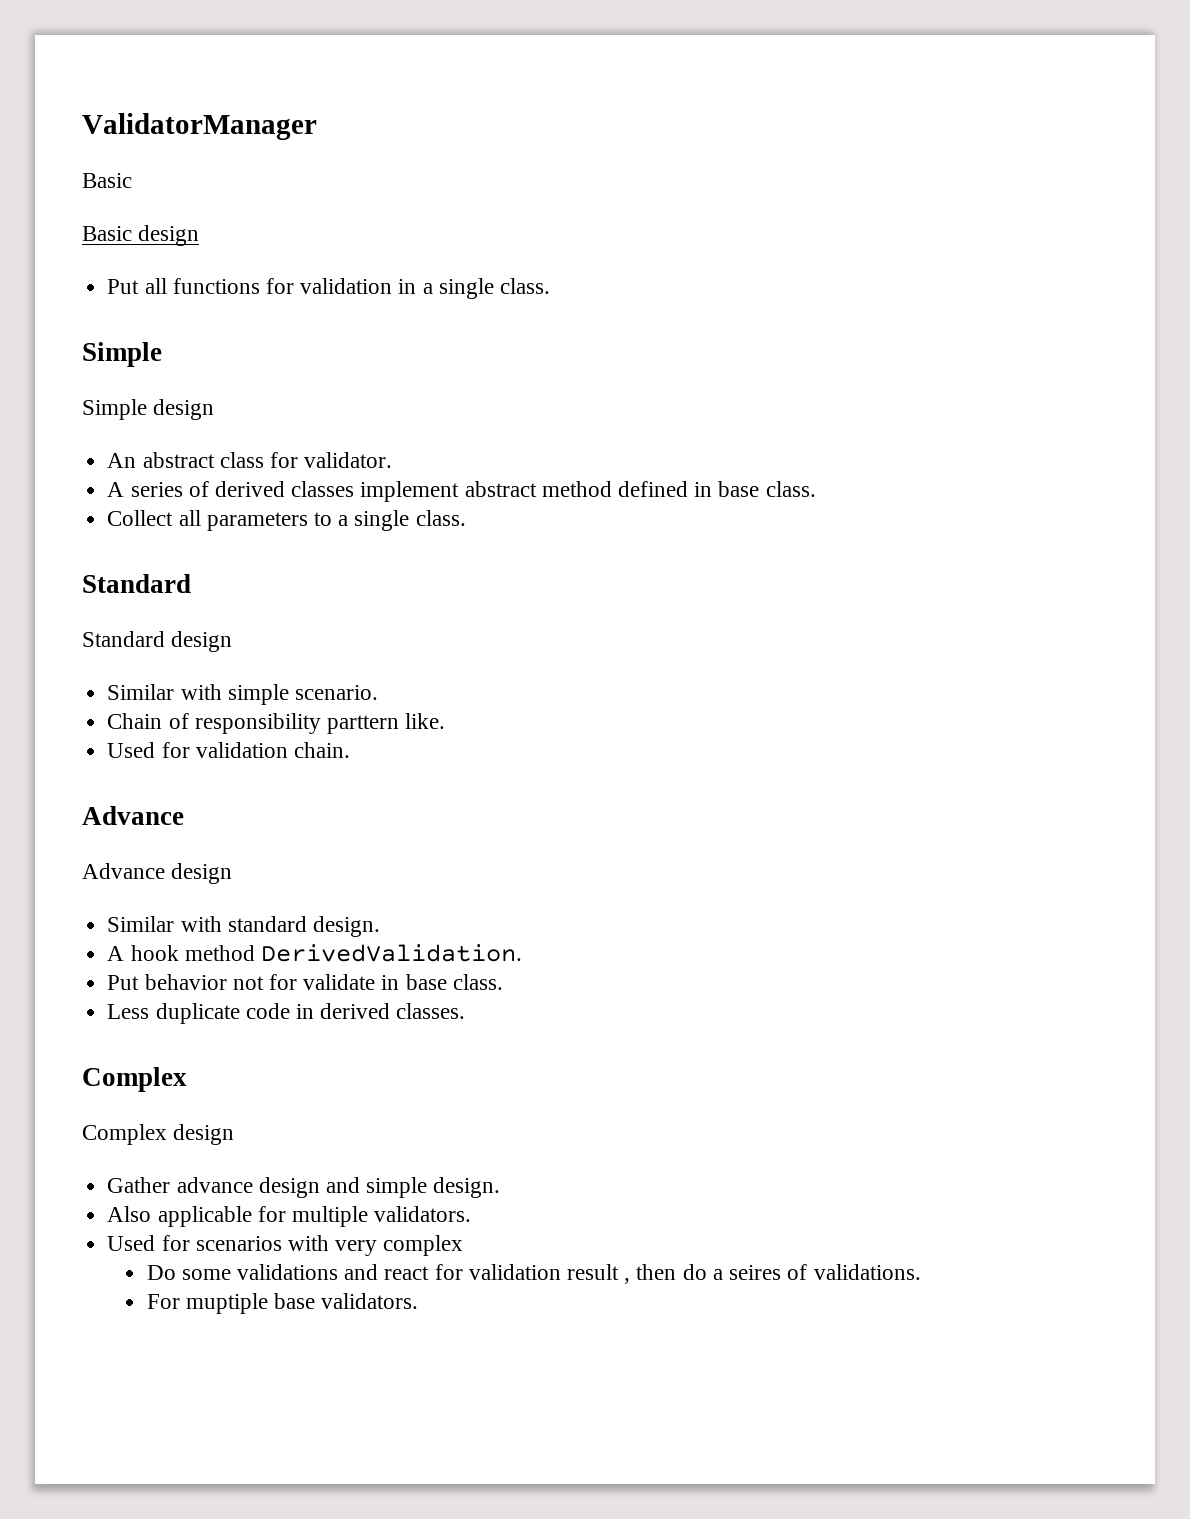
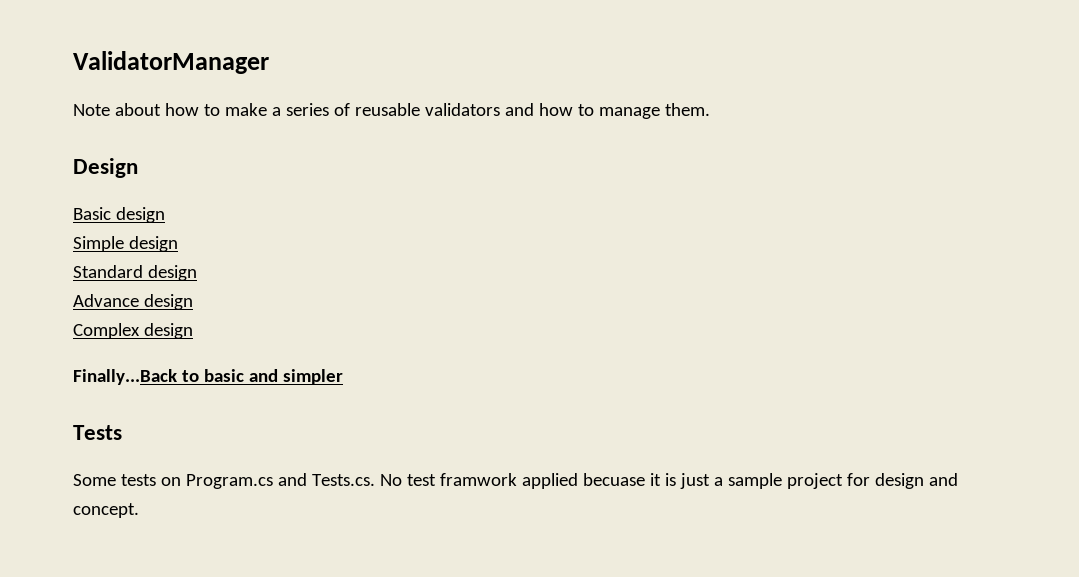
[82,173,132,188] [82,225,200,246] [107,278,550,299] [82,342,162,367] [82,399,215,420] [107,452,393,468] [107,481,816,502] [107,510,466,531] [82,574,191,593] [82,631,233,652] [107,684,378,705] [107,713,446,734] [107,742,350,758] [82,806,184,825] [82,863,233,884] [107,916,380,937] [107,944,522,962] [107,974,503,990] [107,1003,466,1024] [82,1067,187,1092] [82,1124,235,1145] [107,1177,501,1198] [107,1206,472,1227] [107,1235,464,1256] [146,1264,921,1284] [146,1293,419,1314] Basic // Basic design // Put all functions for validation in a single class. // Simple // Simple design // An abstract class for validator. // A series of derived classes implement abstract method defined in base class. // Collect all parameters to a single class. // Standard // Standard design // Similar with simple scenario. // Chain of responsibility parttern like. // Used for validation chain. // Advance // Advance design // Similar with standard design. // A hook method DerivedValidation. // Put behavior not for validate in base class. // Less duplicate code in derived classes. // Complex // Complex design // Gather advance design and simple design. // Also applicable for multiple validators. // Used for scenarios with very complex // Do some validations and react for validation result , then do a seires of validations. // For muptiple base validators. -> [73,103,710,119] [73,158,138,178] [73,207,165,223] [73,236,178,252] [73,265,197,281] [73,294,193,310] [73,323,193,339] [73,369,343,385] [73,425,122,440] [73,473,958,489] [73,503,139,518] Note about how to make a series of reusable validators and how to manage them. // Design // Basic design // Simple design // Standard design // Advance design // Complex design // Finally...Back to basic and simpler // Tests // Some tests on Program.cs and Tests.cs. No test framwork applied becuase it is just a sample project for design and concept.

